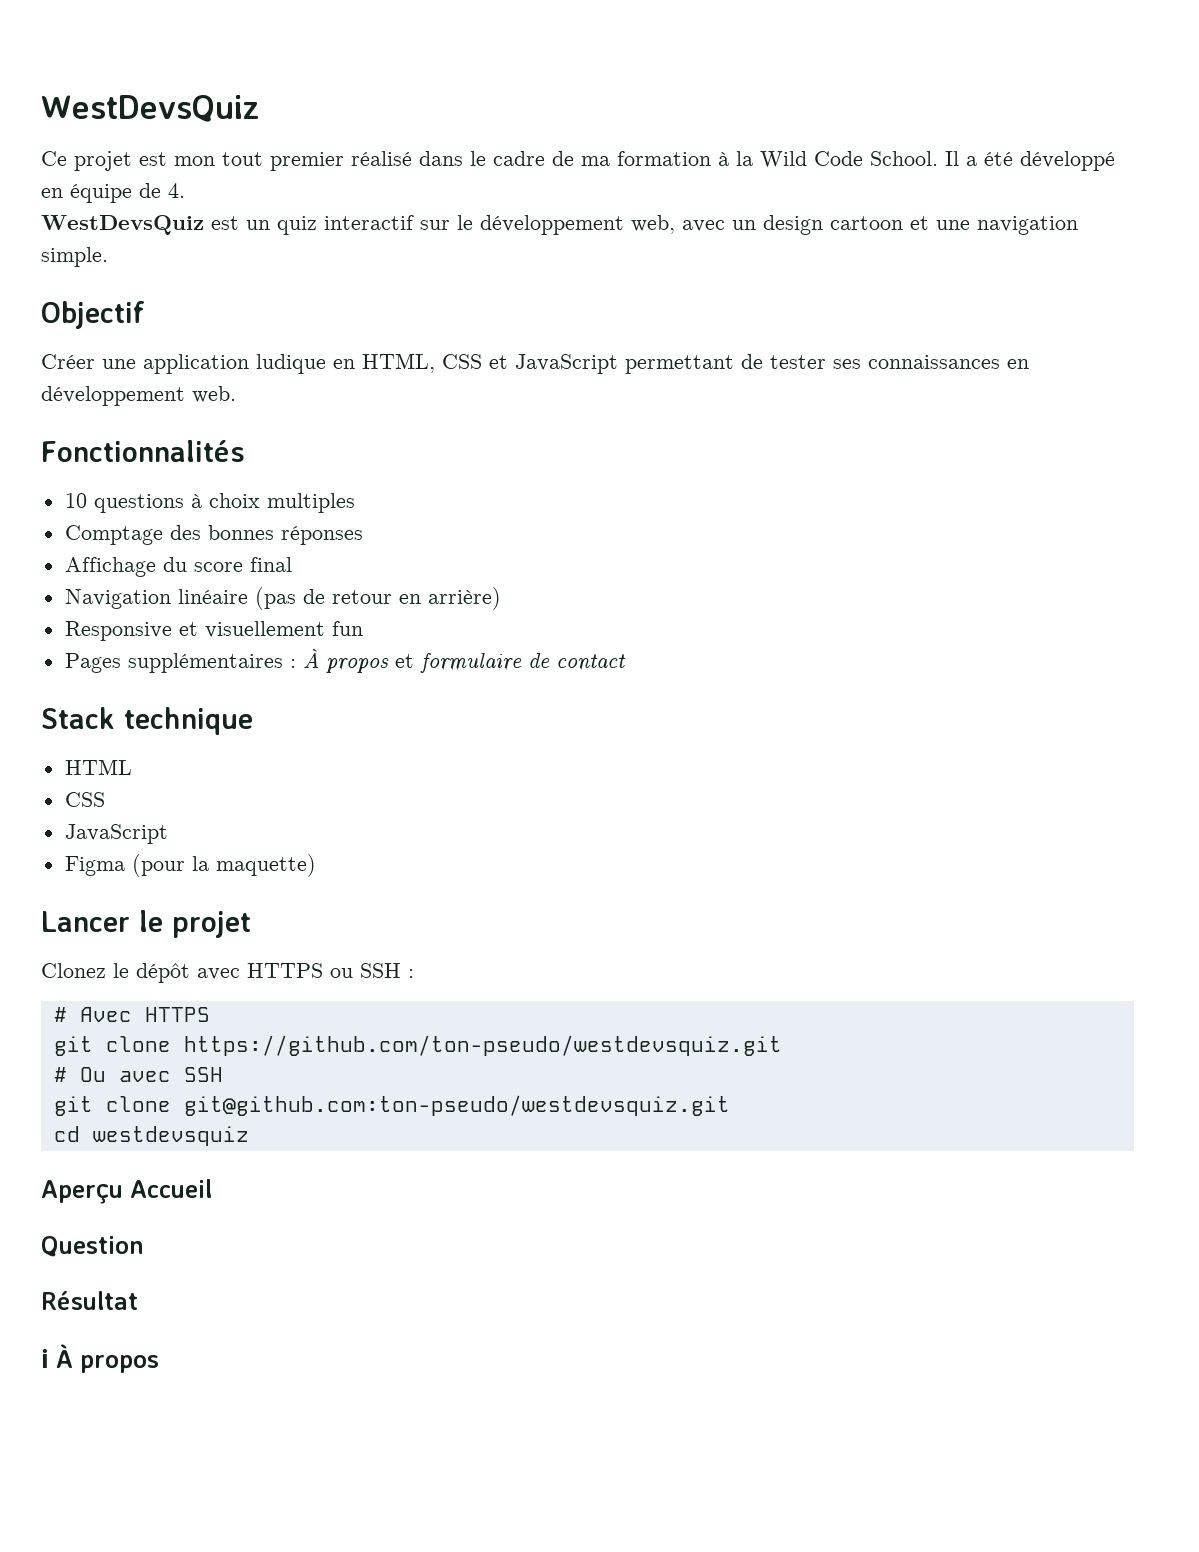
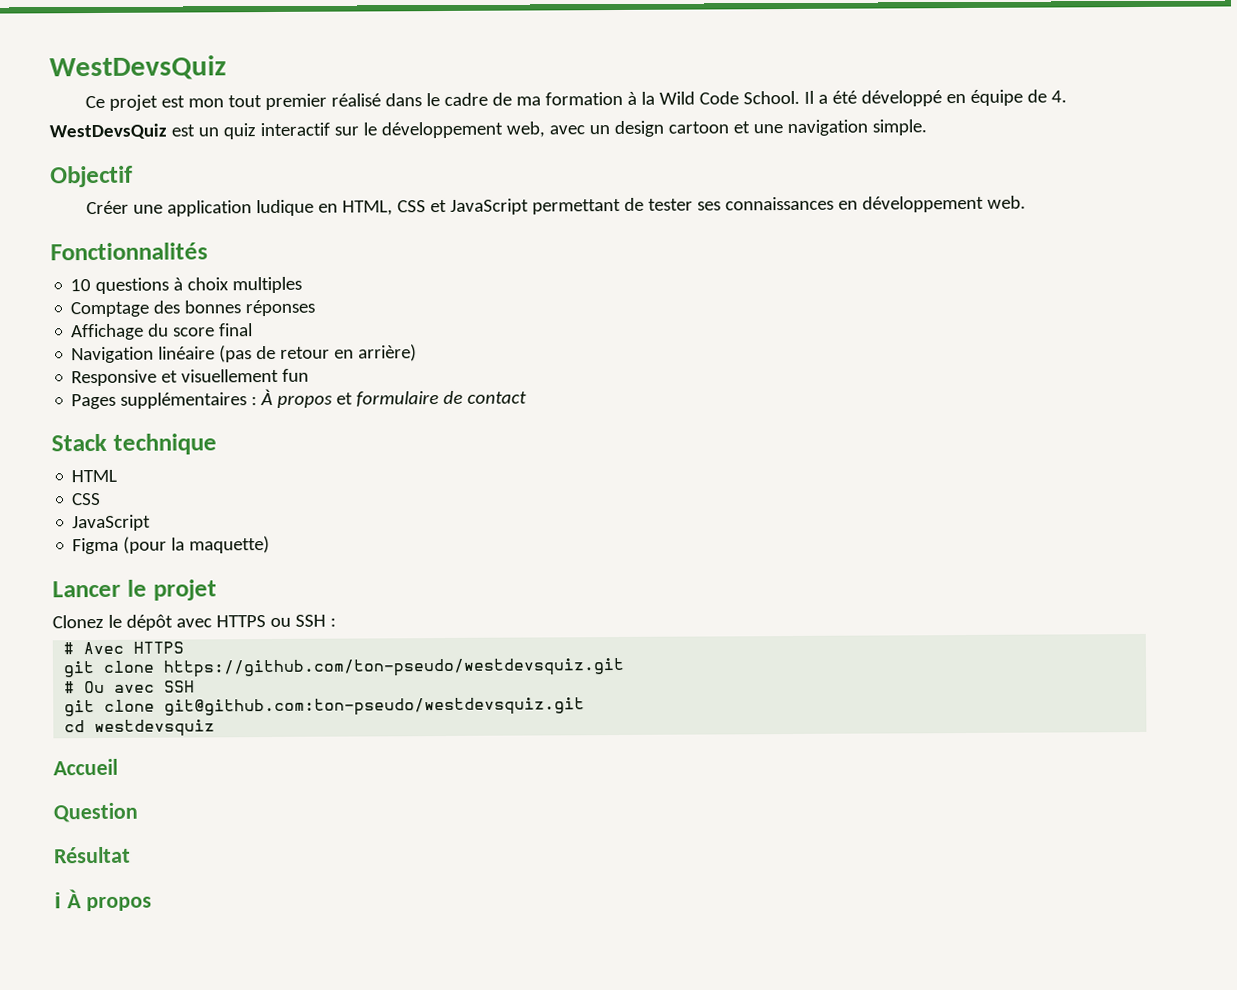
[41,1180,123,1204] Aperçu -> (216, 728) none

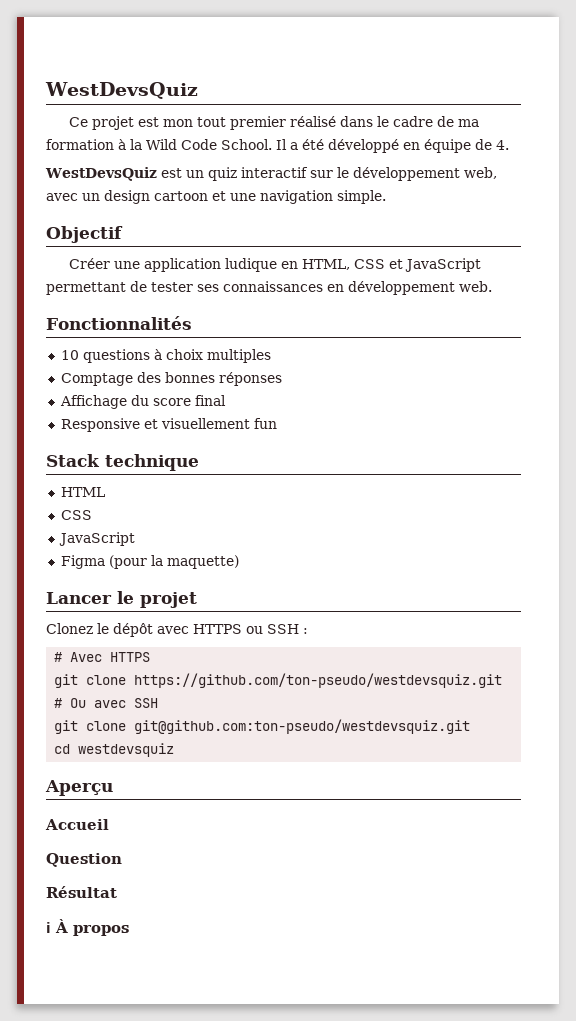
[71,344,418,364] [71,368,310,387] [71,388,528,410] Navigation linéaire (pas de retour en arrière) // Responsive et visuellement fun // Pages supplémentaires : À propos et formulaire de contact -> [60,418,277,432] Responsive et visuellement fun
(216, 728) none -> [45,780,113,796] // Aperçu

